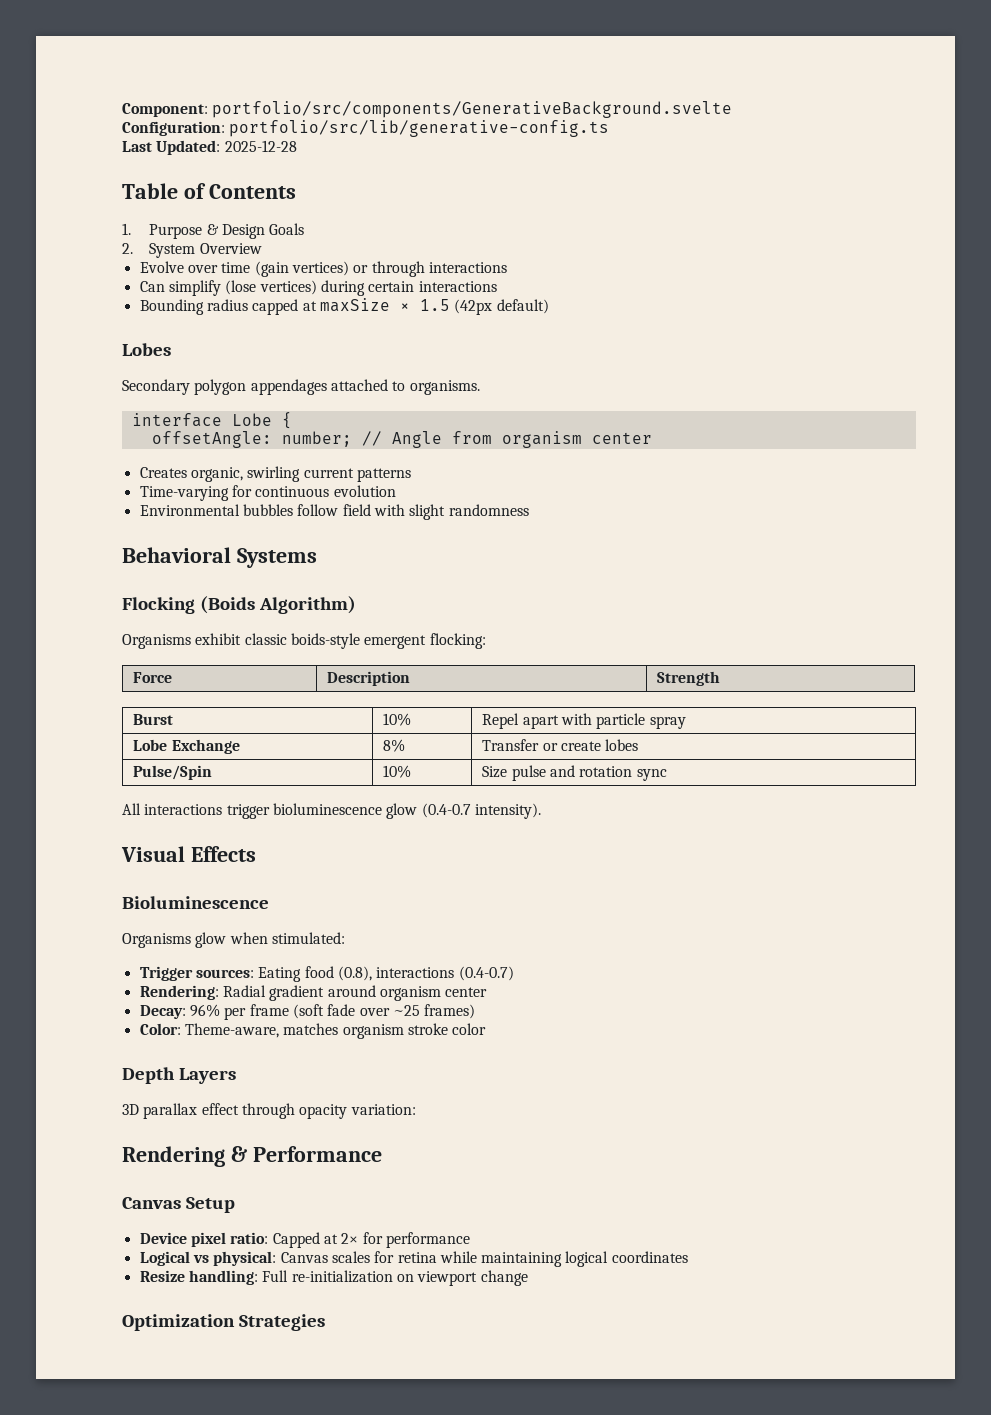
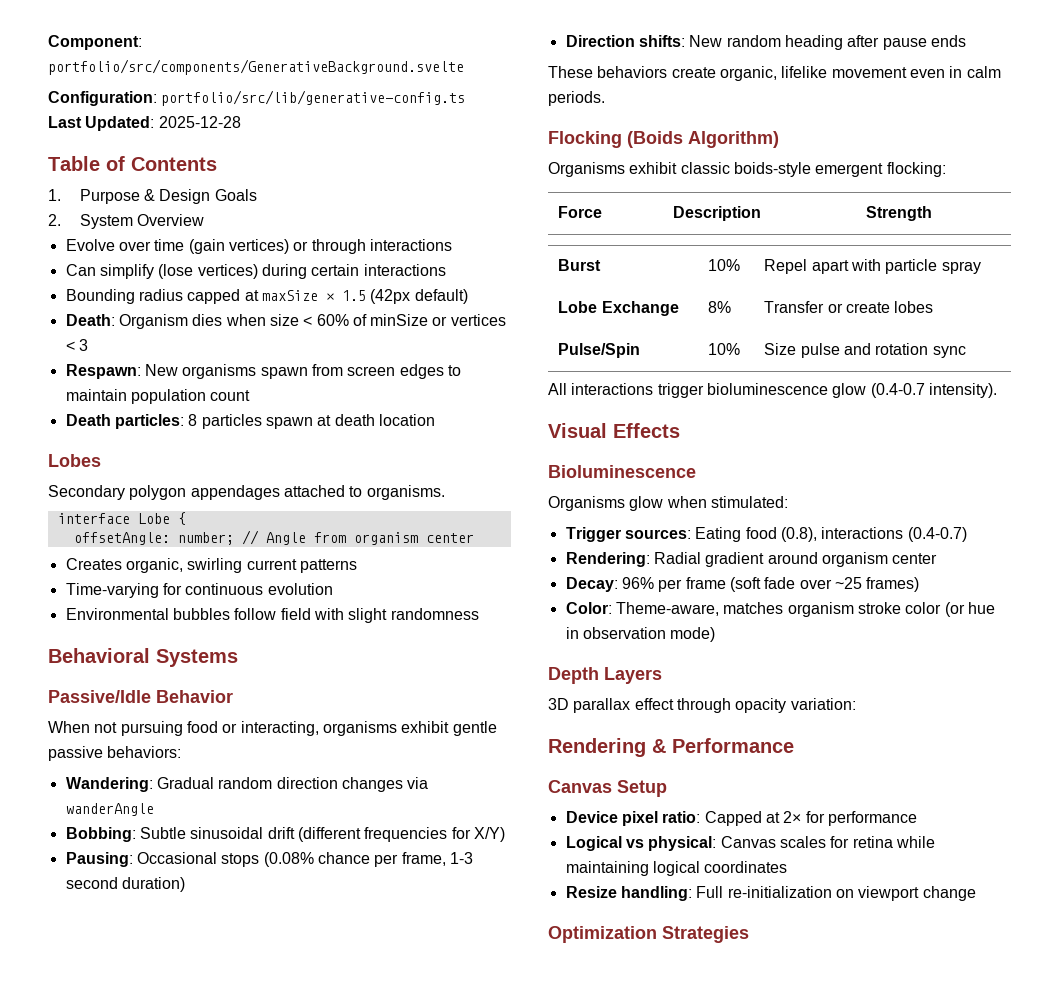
(549, 306) none -> [65,314,506,329] [65,339,88,351] [65,364,461,379] [65,389,251,404] [65,414,435,429] // Death: Organism dies when size < 60% of minSize or vertices < 3 // Respawn: New organisms spawn from screen edges to maintain population count // Death particles: 8 particles spawn at death location
(317, 558) none -> [48,690,233,703] [48,721,497,736] [48,746,182,761] [65,777,429,792] [65,803,154,816] [65,827,505,842] [65,852,473,867] [65,877,185,892] [565,35,966,50] [548,66,1001,81] [548,91,605,106] // Passive/Idle Behavior // When not pursuing food or interacting, organisms exhibit gentle passive behaviors: // Wandering: Gradual random direction changes via wanderAngle // Bobbing: Subtle sinusoidal drift (different frequencies for X/Y) // Pausing: Occasional stops (0.08% chance per frame, 1-3 second duration) // Direction shifts: New random heading after pause ends // These behaviors create organic, lifelike movement even in calm periods.
(487, 1029) none -> [944,602,995,617] [565,627,716,642] (or hue in observation mode)

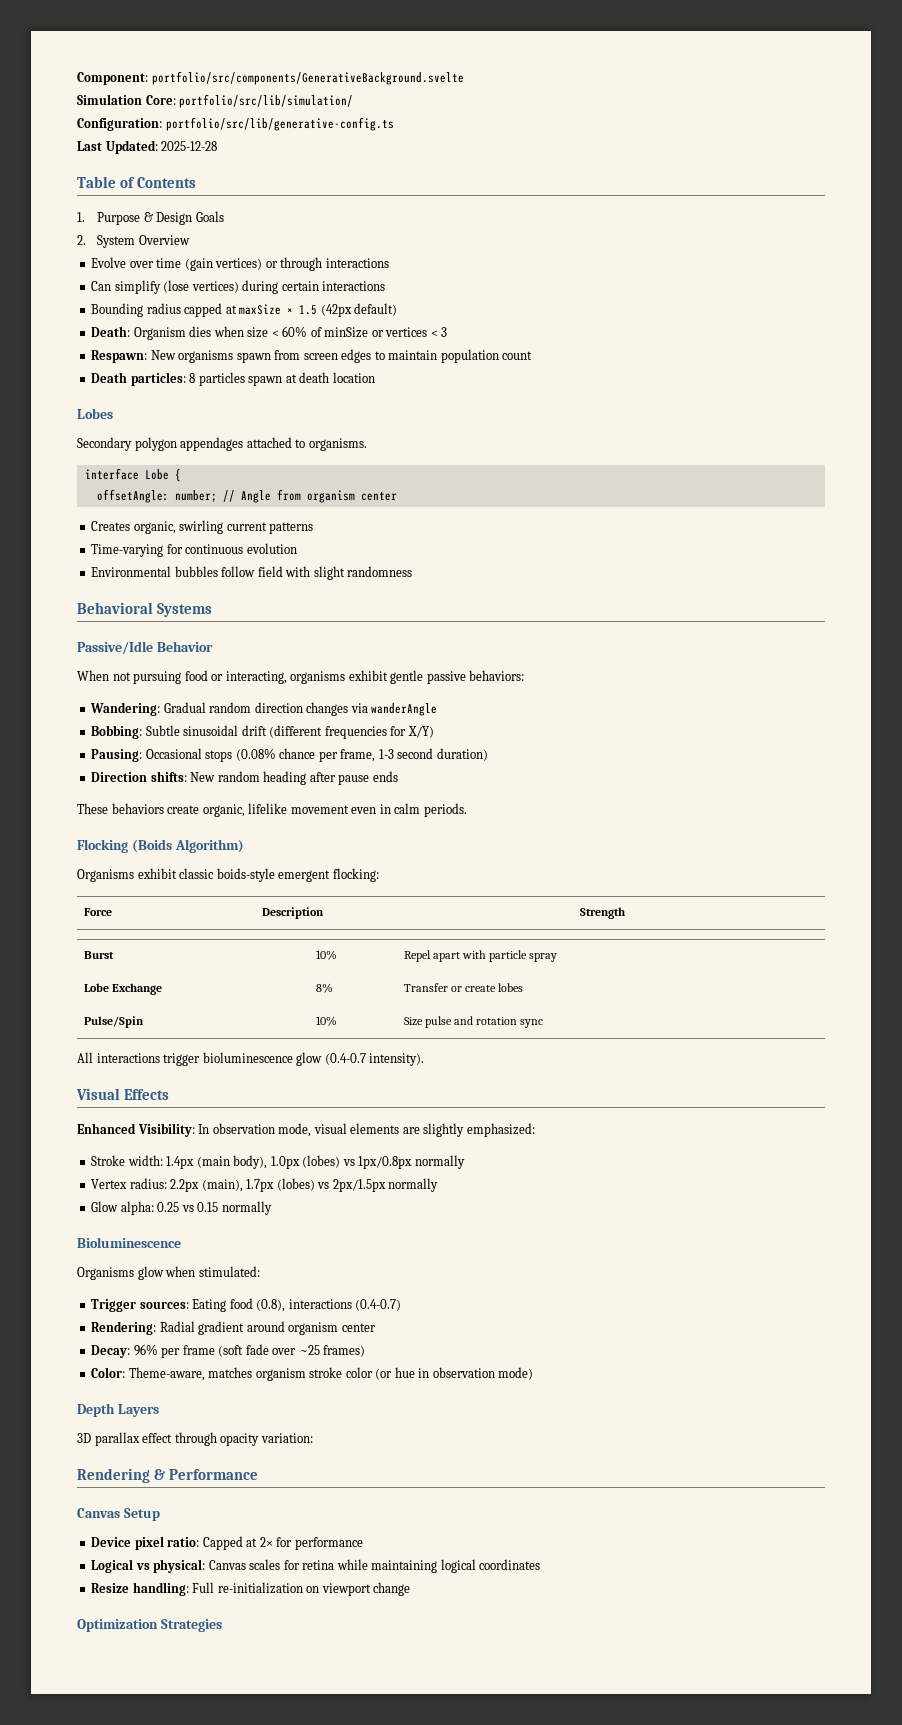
(464, 67) none -> [77,94,354,108] // Simulation Core: portfolio/src/lib/simulation/
(680, 430) none -> [77,1123,535,1137] [91,1155,465,1169] [91,1178,439,1192] [91,1201,272,1215] // Enhanced Visibility: In observation mode, visual elements are slightly emphasized: // Stroke width: 1.4px (main body), 1.0px (lobes) vs 1px/0.8px normally // Vertex radius: 2.2px (main), 1.7px (lobes) vs 2px/1.5px normally // Glow alpha: 0.25 vs 0.15 normally

